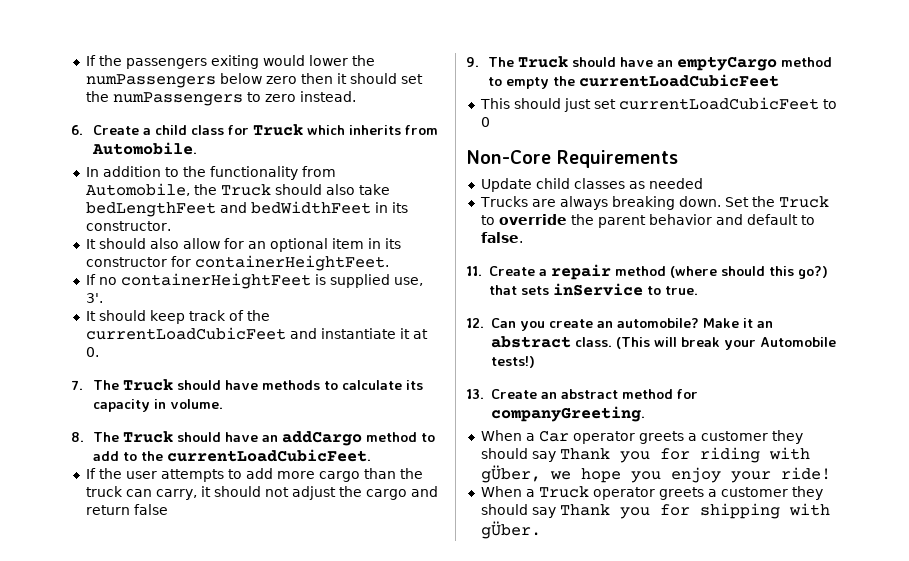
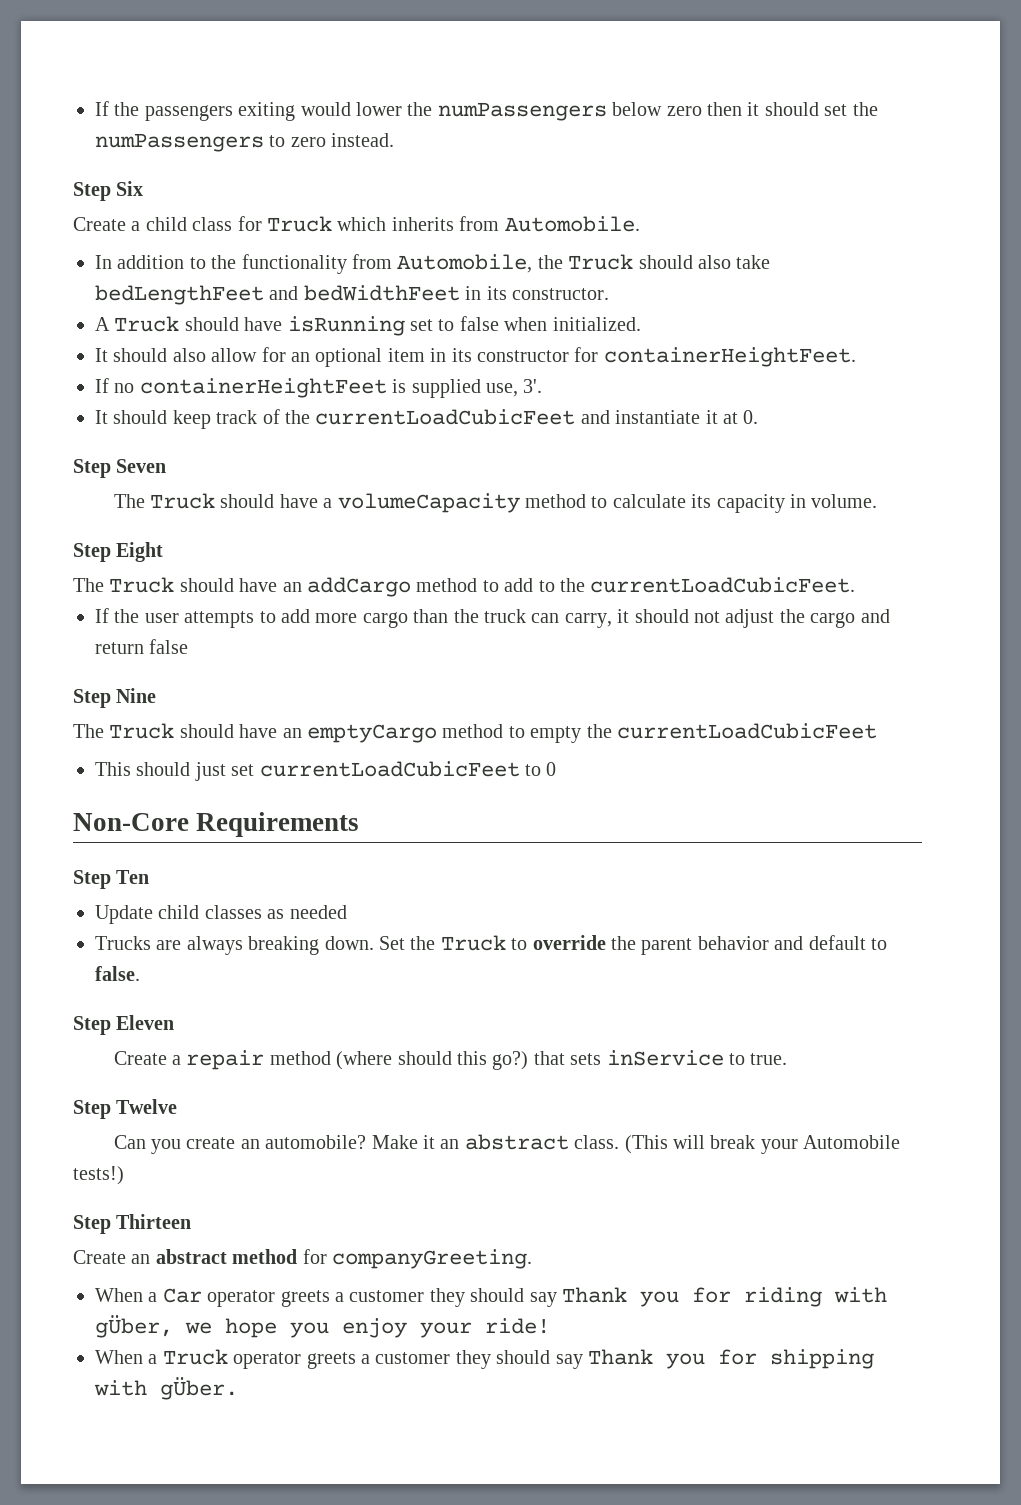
[71,125,83,135] 6. -> [73,181,144,201] Step Six //
(171, 226) none -> [95,316,641,336] // A Truck should have isRunning set to false when initialized.
[71,379,320,391] 7. The Truck should have methods -> [73,459,167,478] [113,493,587,513] Step Seven // The Truck should have a volumeCapacity method
[71,432,84,442] 8. -> [73,542,164,562] Step Eight //
[466,57,479,67] 9. -> [73,688,157,708] Step Nine //
(678, 159) none -> [73,870,150,889] // Step Ten
[466,266,482,276] 11. -> [73,1015,175,1035] Step Eleven //
[466,318,484,328] 12. -> [73,1099,178,1119] Step Twelve //
[466,389,484,399] 13. -> [73,1214,192,1234] Step Thirteen //

